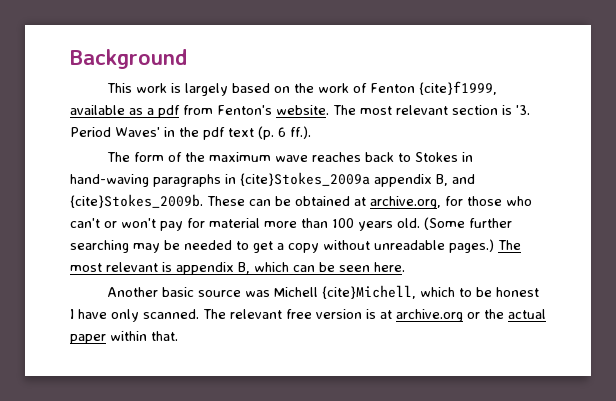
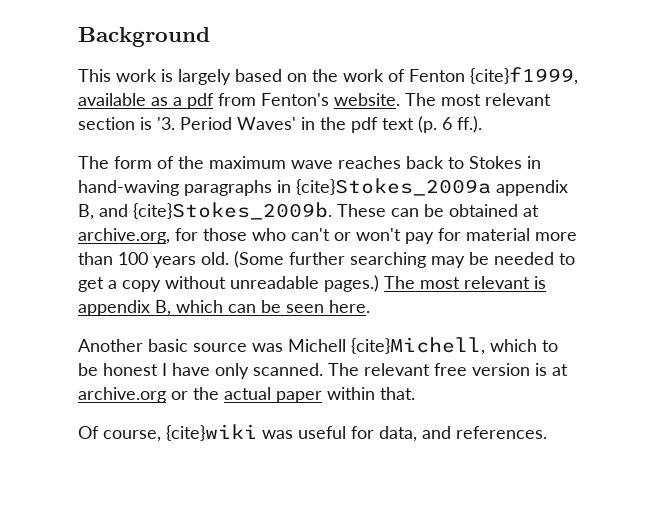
(178, 336) none -> [78,424,547,442] // Of course, {cite}wiki was useful for data, and references.

